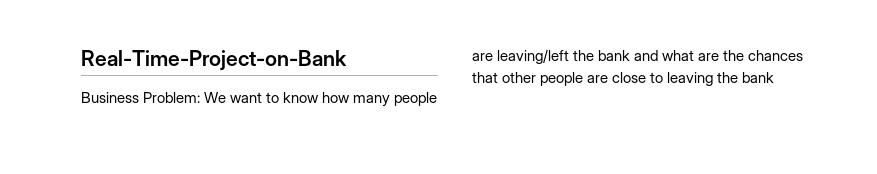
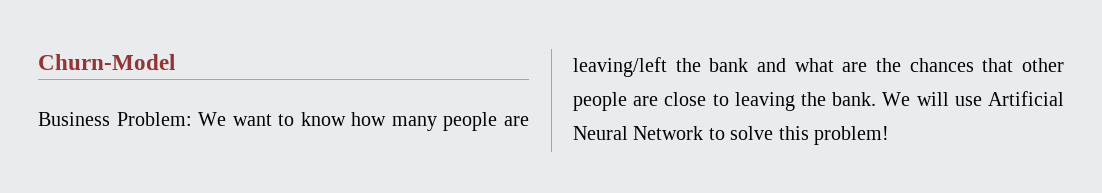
[81,50,347,71] Real-Time-Project-on-Bank -> [38,54,175,70] Churn-Model
[742,72,775,83] bank -> [832,91,1064,106] [573,126,889,145] bank. We will use Artificial Neural Network to solve this problem!

